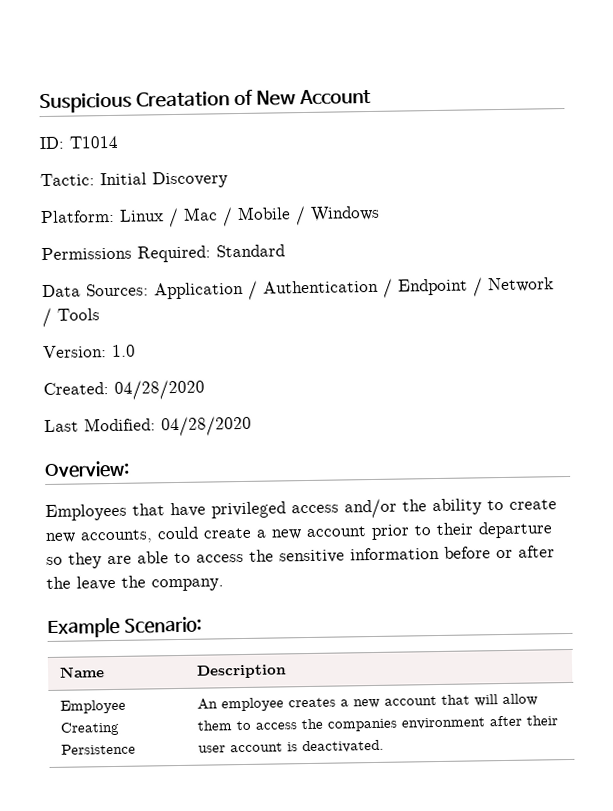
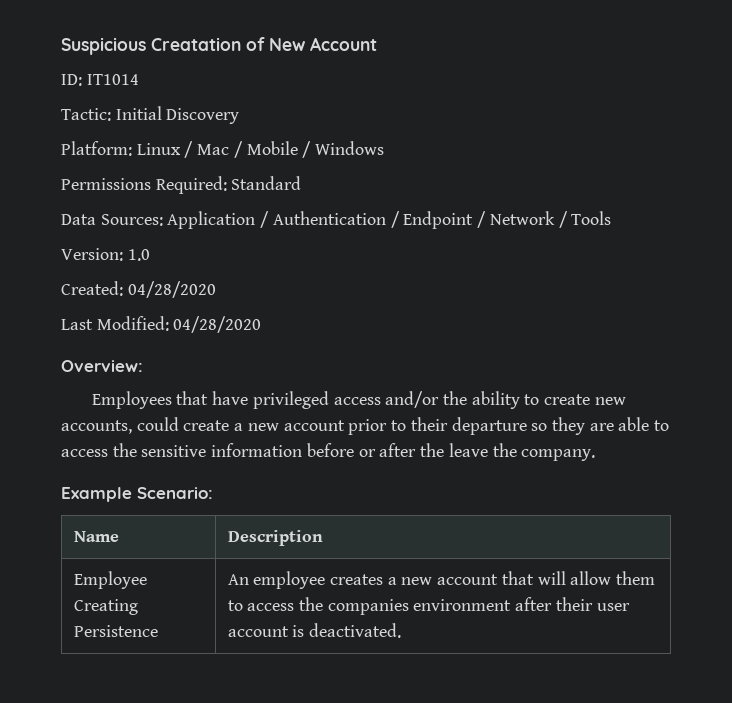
[69,135,119,149] T1014 -> [86,74,139,85] IT1014

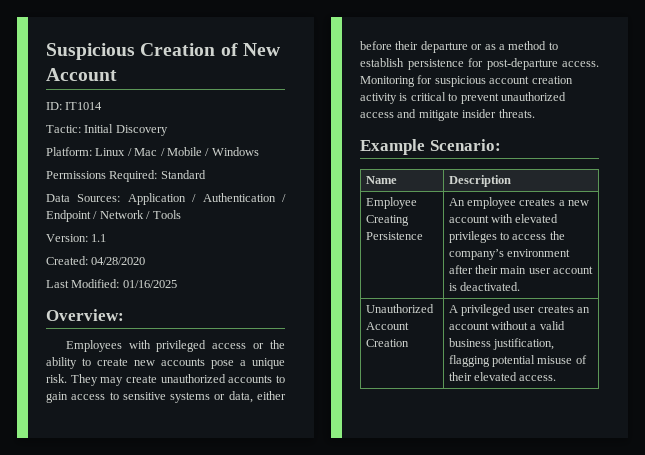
[151,37,241,51] Creatation -> [140,43,216,56] Creation
[127,249,150,261] 1.0 -> [91,234,107,242] 1.1
[173,316,262,333] 04/28/2020 -> [122,280,177,288] 01/16/2025
[176,391,249,405] that have -> [128,340,151,349] with
[385,391,440,408] and/or -> [253,343,265,349] or
[61,417,670,435] [61,443,596,461] accounts, could create a new account prior to their departure so they are able to access the sensitive information before or after the leave the company. -> [161,358,285,369] [46,374,285,386] [46,391,286,403] [360,41,558,53] [360,58,599,70] [360,75,573,87] [360,92,566,104] [360,109,535,121] accounts pose a unique risk. They may create unauthorized accounts to gain access to sensitive systems or data, either before their departure or as a method to establish persistence for post-departure access. Monitoring for suspicious account creation activity is critical to prevent unauthorized access and mitigate insider threats.
[501,571,656,585] [227,597,409,615] that will allow them to access the companies -> [490,214,559,223] [448,231,565,243] [448,249,504,260] with elevated privileges to access the company’s
(593, 604) none -> [500,266,527,274] main
(401, 630) none -> [365,304,434,313] [365,322,409,330] [365,339,409,347] [448,304,591,316] [448,321,565,330] [448,338,554,350] [448,355,587,367] [448,372,557,381] // Unauthorized Account Creation | A privileged user creates an account without a valid business justification, flagging potential misuse of their elevated access.

